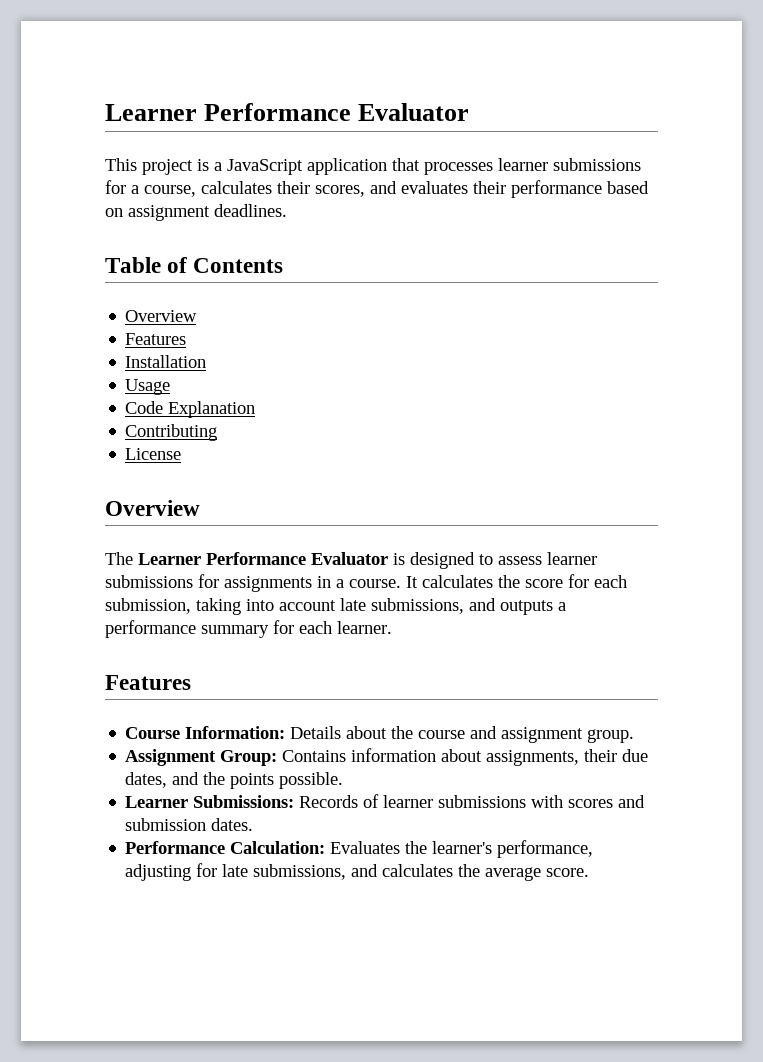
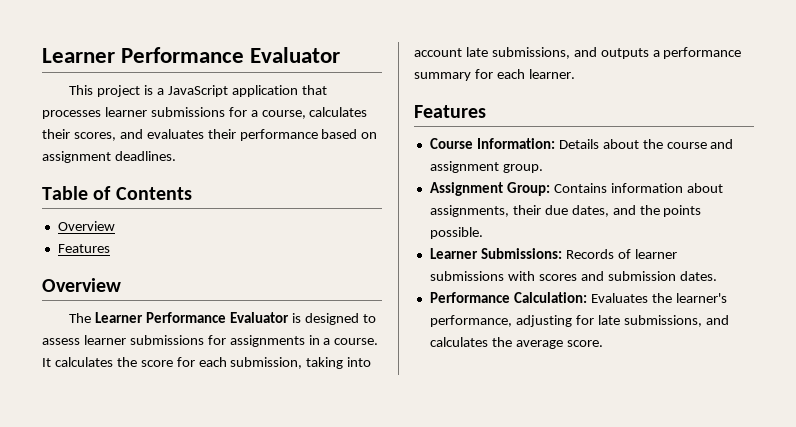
[125,355,207,368] [125,379,171,395] [125,401,256,418] [125,424,218,441] [125,448,182,460] // Installation // Usage // Code Explanation // Contributing // License -> (110, 248) none

